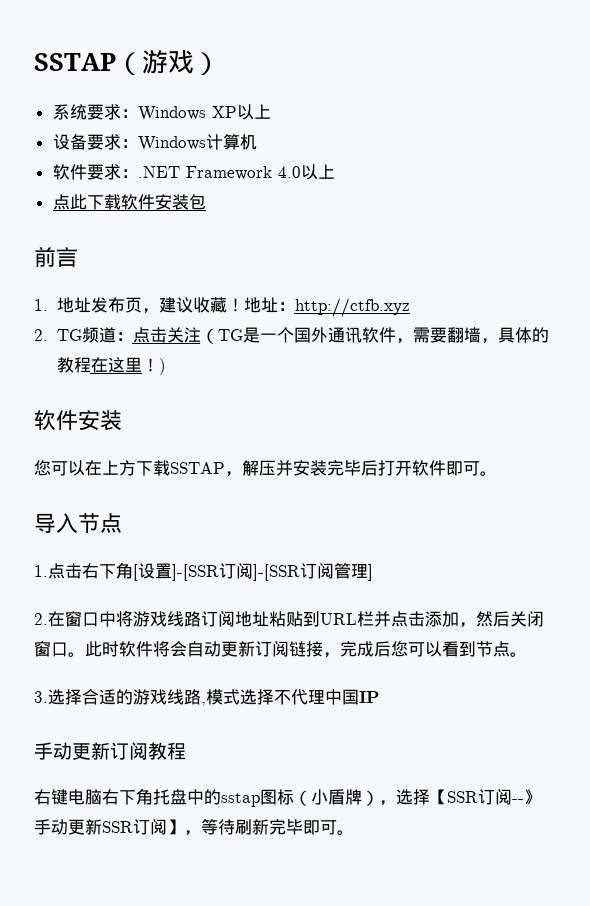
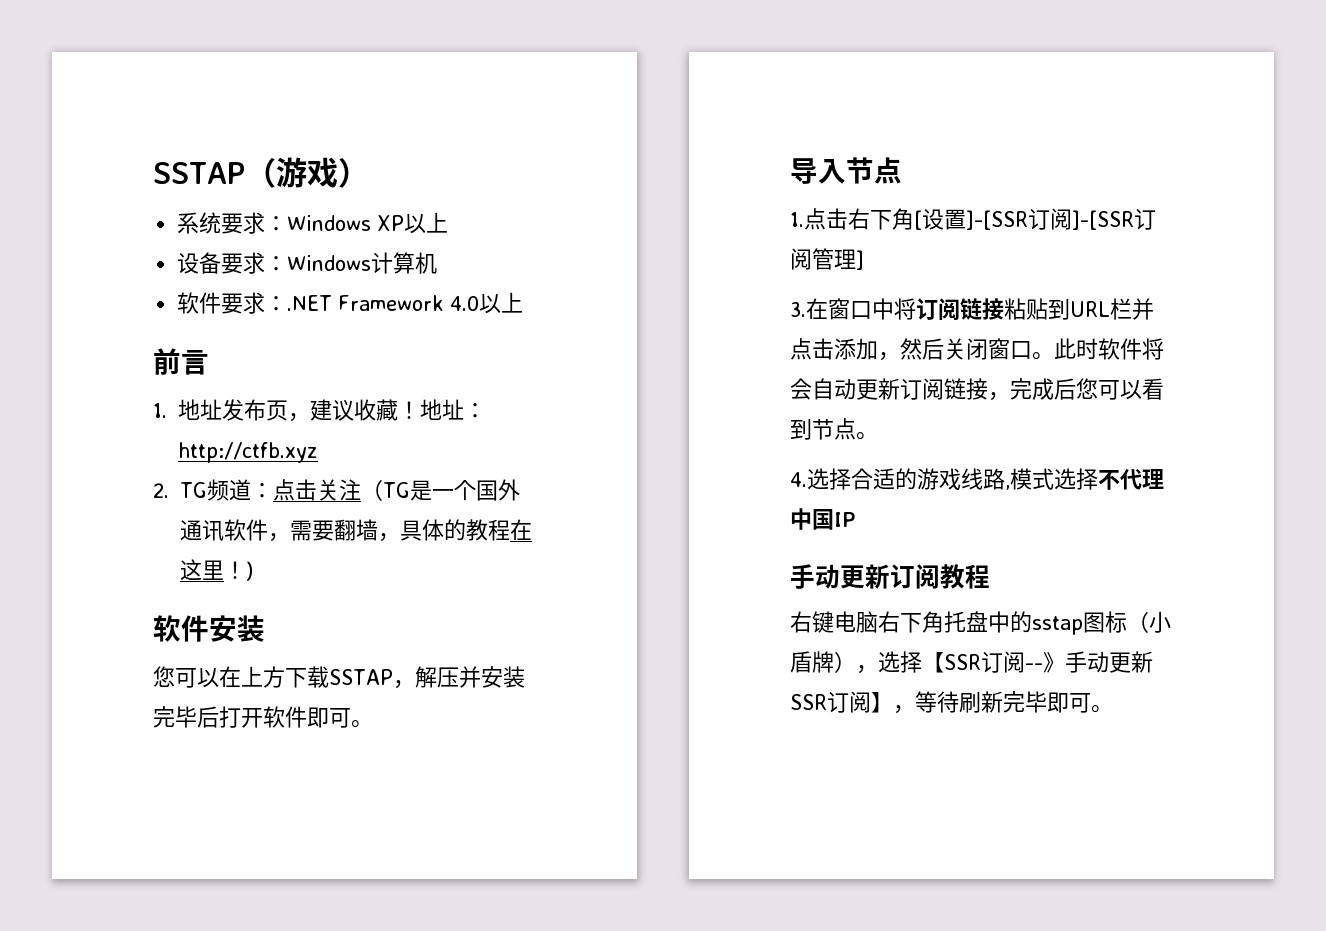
[52,194,206,210] // 点此下载软件安装包 -> (524, 302) none
[34,613,48,625] 2. -> [790,302,806,317] 3.
[133,611,269,627] 游戏线路订阅地址 -> [916,298,1004,321] 订阅链接
[34,691,48,703] 3. -> [790,472,807,487] 4.

